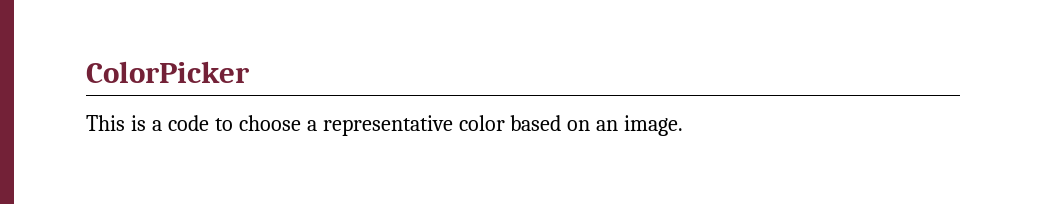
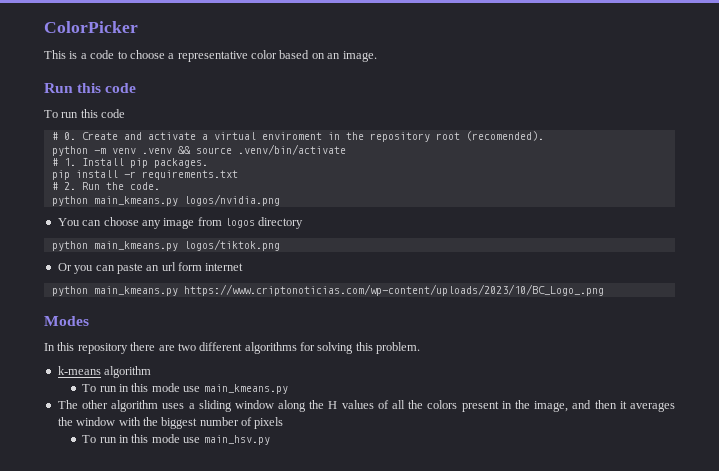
(684, 125) none -> [44,83,137,93] [44,109,126,118] [51,131,544,142] [51,144,346,156] [51,158,208,168] [51,170,238,180] [51,182,160,190] [51,194,280,206] [57,217,304,229] [51,239,280,251] [57,262,244,274] [51,284,604,296] [44,316,89,326] [44,342,421,354] [57,366,152,378] [82,383,288,394] [57,400,676,412] [57,417,284,429] [82,434,270,445] // Run this code // To run this code // # 0. Create and activate a virtual enviroment in the repository root (recomended). // python -m venv .venv && source .venv/bin/activate // # 1. Install pip packages. // pip install -r requirements.txt // # 2. Run the code. // python main_kmeans.py logos/nvidia.png // You can choose any image from logos directory // python main_kmeans.py logos/tiktok.png // Or you can paste an url form internet // python main_kmeans.py https://www.criptonoticias.com/wp-content/uploads/2023/10/BC_Logo_.png // Modes // In this repository there are two different algorithms for solving this problem. // k-means algorithm // To run in this mode use main_kmeans.py // The other algorithm uses a sliding window along the H values of all the colors present in the image, and then it averages the window with the biggest number of pixels // To run in this mode use main_hsv.py

